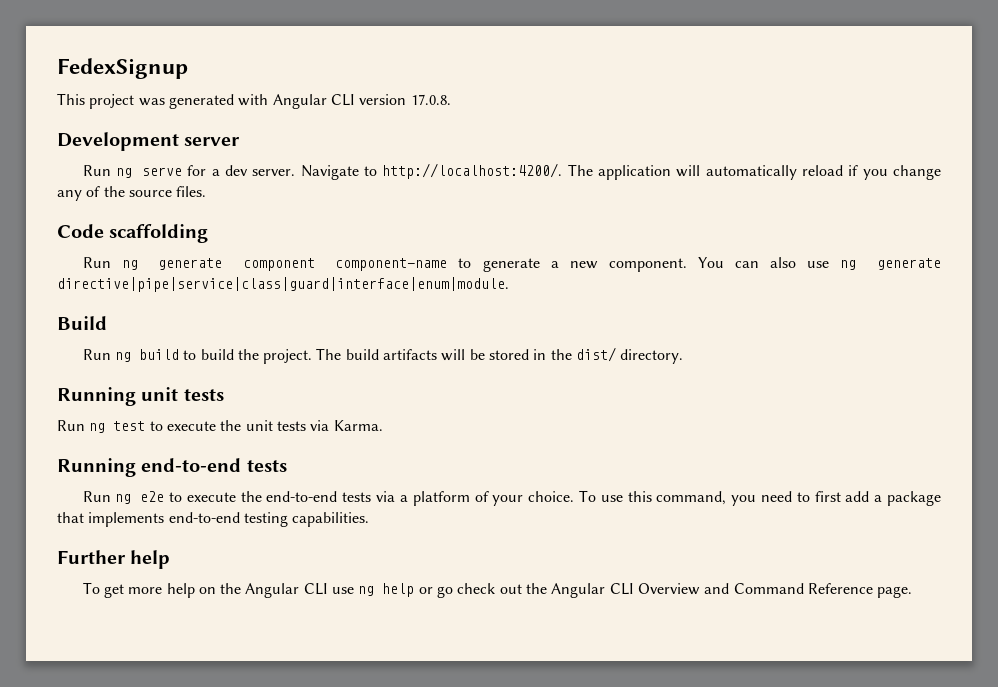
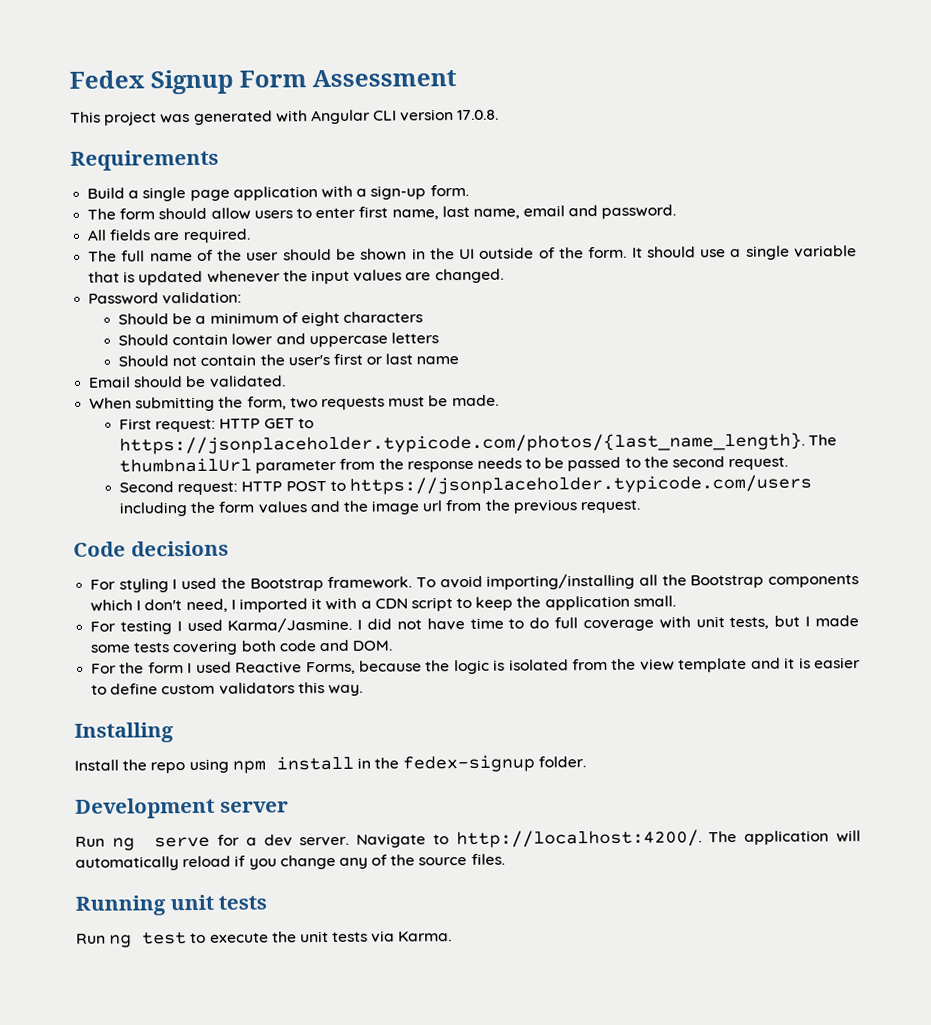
[57,58,188,79] FedexSignup -> [69,69,458,95] Fedex Signup Form Assessment
(451, 99) none -> [70,149,219,171] [87,184,469,202] [87,204,677,220] [87,228,251,244] [88,245,857,262] [88,268,504,286] [88,291,243,305] [117,311,424,327] [117,332,439,348] [117,353,460,367] [88,375,286,388] [89,394,499,412] [118,418,314,433] [118,432,838,455] [118,456,789,474] [118,474,812,496] [118,499,642,517] [73,540,229,557] [90,573,859,593] [90,595,676,613] [90,615,859,635] [90,639,394,656] [91,657,862,675] [91,682,363,697] [74,722,174,743] [74,754,587,774] // Requirements // Build a single page application with a sign-up form. // The form should allow users to enter first name, last name, email and password. // All fields are required. // The full name of the user should be shown in the UI outside of the form. It should use a single variable that is updated whenever the input values are changed. // Password validation: // Should be a minimum of eight characters // Should contain lower and uppercase letters // Should not contain the user's first or last name // Email should be validated. // When submitting the form, two requests must be made. // First request: HTTP GET to https://jsonplaceholder.typicode.com/photos/{last_name_length}. The thumbnailUrl parameter from the response needs to be passed to the second request. // Second request: HTTP POST to https://jsonplaceholder.typicode.com/users including the form values and the image url from the previous request. // Code decisions // For styling I used the Bootstrap framework. To avoid importing/installing all the Bootstrap components which I don't need, I imported it with a CDN script to keep the application small. // For testing I used Karma/Jasmine. I did not have time to do full coverage with unit tests, but I made some tests covering both code and DOM. // For the form I used Reactive Forms, because the logic is isolated from the view template and it is easier to define custom validators this way. // Installing // Install the repo using npm install in the fedex-signup folder.
[57,224,209,243] [82,257,942,272] [57,277,509,292] [57,316,107,330] [82,347,684,364] // Code scaffolding // Run ng generate component component-name to generate a new component. You can also use ng generate directive|pipe|service|class|guard|interface|enum|module. // Build // Run ng build to build the project. The build artifacts will be stored in the dist/ directory. -> (505, 859) none
[57,458,287,477] [82,490,941,506] [57,512,370,527] [57,550,171,569] [82,582,913,598] // Running end-to-end tests // Run ng e2e to execute the end-to-end tests via a platform of your choice. To use this command, you need to first add a package that implements end-to-end testing capabilities. // Further help // To get more help on the Angular CLI use ng help or go check out the Angular CLI Overview and Command Reference page. -> (453, 936) none

